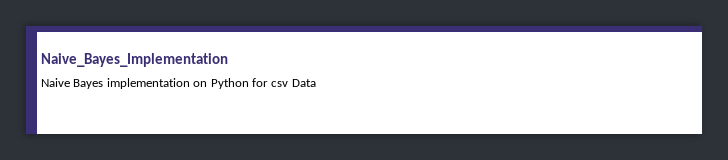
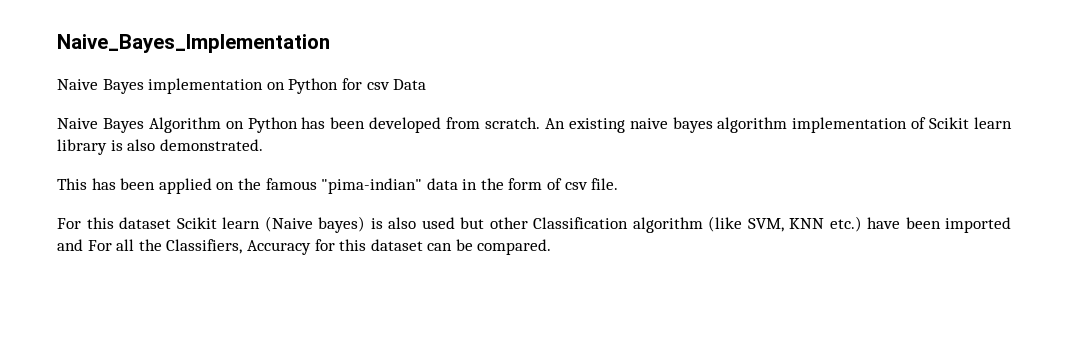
(316, 83) none -> [57,117,1013,133] [57,139,263,155] [57,178,619,194] [57,216,1011,233] [57,239,552,255] // Naive Bayes Algorithm on Python has been developed from scratch. An existing naive bayes algorithm implementation of Scikit learn library is also demonstrated. // This has been applied on the famous "pima-indian" data in the form of csv file. // For this dataset Scikit learn (Naive bayes) is also used but other Classification algorithm (like SVM, KNN etc.) have been imported and For all the Classifiers, Accuracy for this dataset can be compared.

